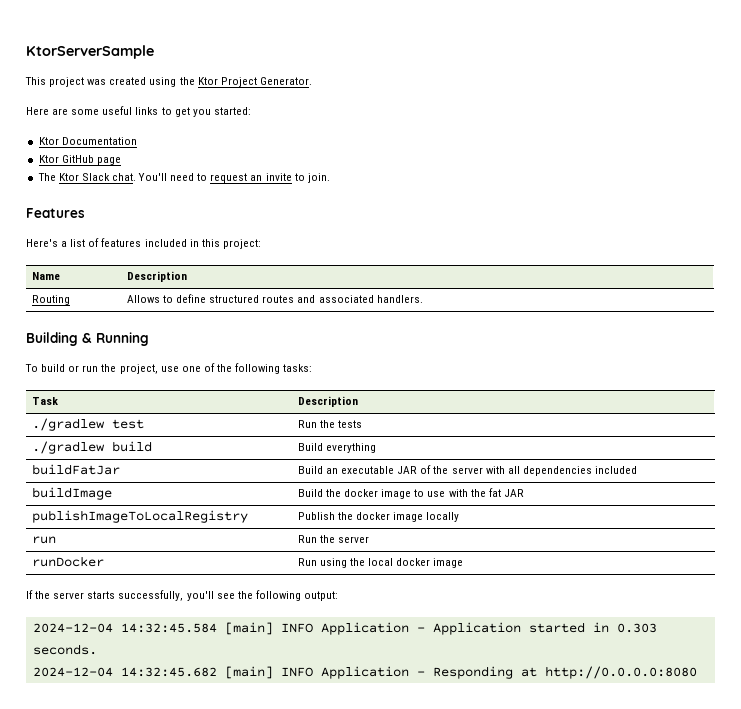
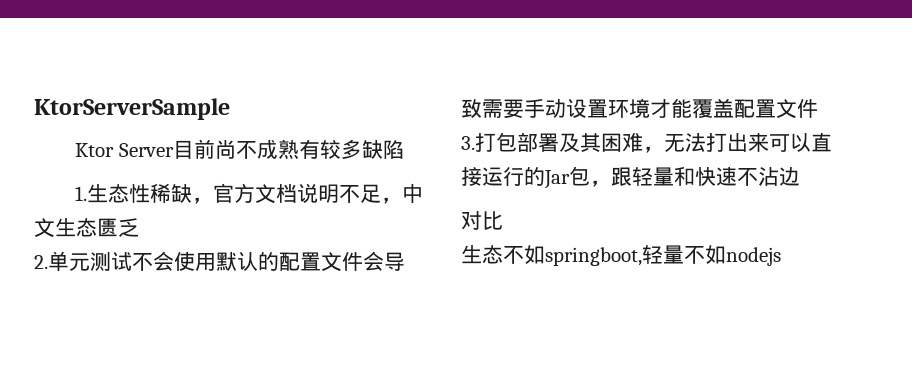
[25,77,312,87] [26,106,251,117] [38,137,137,145] [38,155,121,165] [37,173,330,183] [26,208,85,218] [26,238,261,249] [31,272,60,280] [126,271,187,282] [31,295,70,305] [126,294,423,303] [26,332,149,346] [25,363,313,374] [31,397,58,405] [297,396,358,407] [31,418,144,431] [297,420,363,428] [31,441,152,454] [297,443,377,453] [31,464,120,475] [297,465,638,476] [31,487,112,500] [297,488,524,499] [31,510,248,523] [297,512,460,522] [31,536,56,544] [297,535,370,543] [31,556,104,567] [297,558,464,568] [26,590,338,601] [32,622,657,635] [32,644,97,655] [32,666,697,679] This project was created using the Ktor Project Generator. // Here are some useful links to get you started: // Ktor Documentation // Ktor GitHub page // The Ktor Slack chat. You'll need to request an invite to join. // Features // Here's a list of features included in this project: // Name | Description // Routing | Allows to define structured routes and associated handlers. // Building & Running // To build or run the project, use one of the following tasks: // Task | Description // ./gradlew test | Run the tests // ./gradlew build | Build everything // buildFatJar | Build an executable JAR of the server with all dependencies included // buildImage | Build the docker image to use with the fat JAR // publishImageToLocalRegistry | Publish the docker image locally // run | Run the server // runDocker | Run using the local docker image // If the server starts successfully, you'll see the following output: // 2024-12-04 14:32:45.584 [main] INFO Application - Application started in 0.303 seconds. // 2024-12-04 14:32:45.682 [main] INFO Application - Responding at http://0.0.0.0:8080 -> [75,139,404,159] [75,183,424,204] [34,218,139,238] [34,251,405,272] [461,98,818,119] [461,132,832,153] [461,166,800,189] [461,211,503,230] [461,245,781,266] Ktor Server目前尚不成熟有较多缺陷 // 1.生态性稀缺，官方文档说明不足，中文生态匮乏 // 2.单元测试不会使用默认的配置文件会导致需要手动设置环境才能覆盖配置文件 // 3.打包部署及其困难，无法打出来可以直接运行的Jar包，跟轻量和快速不沾边 // 对比 // 生态不如springboot,轻量不如nodejs

